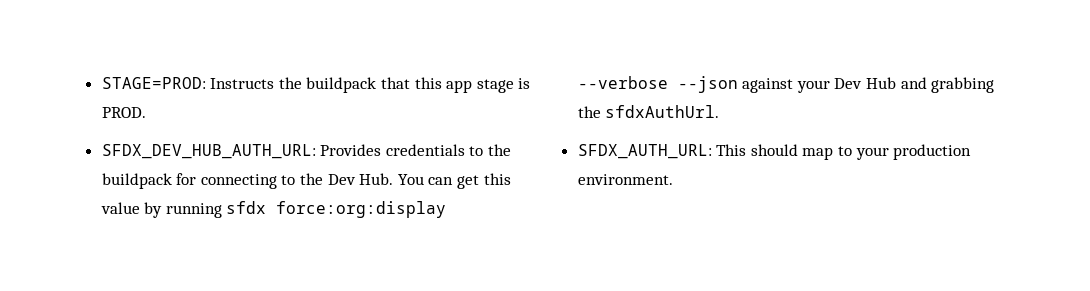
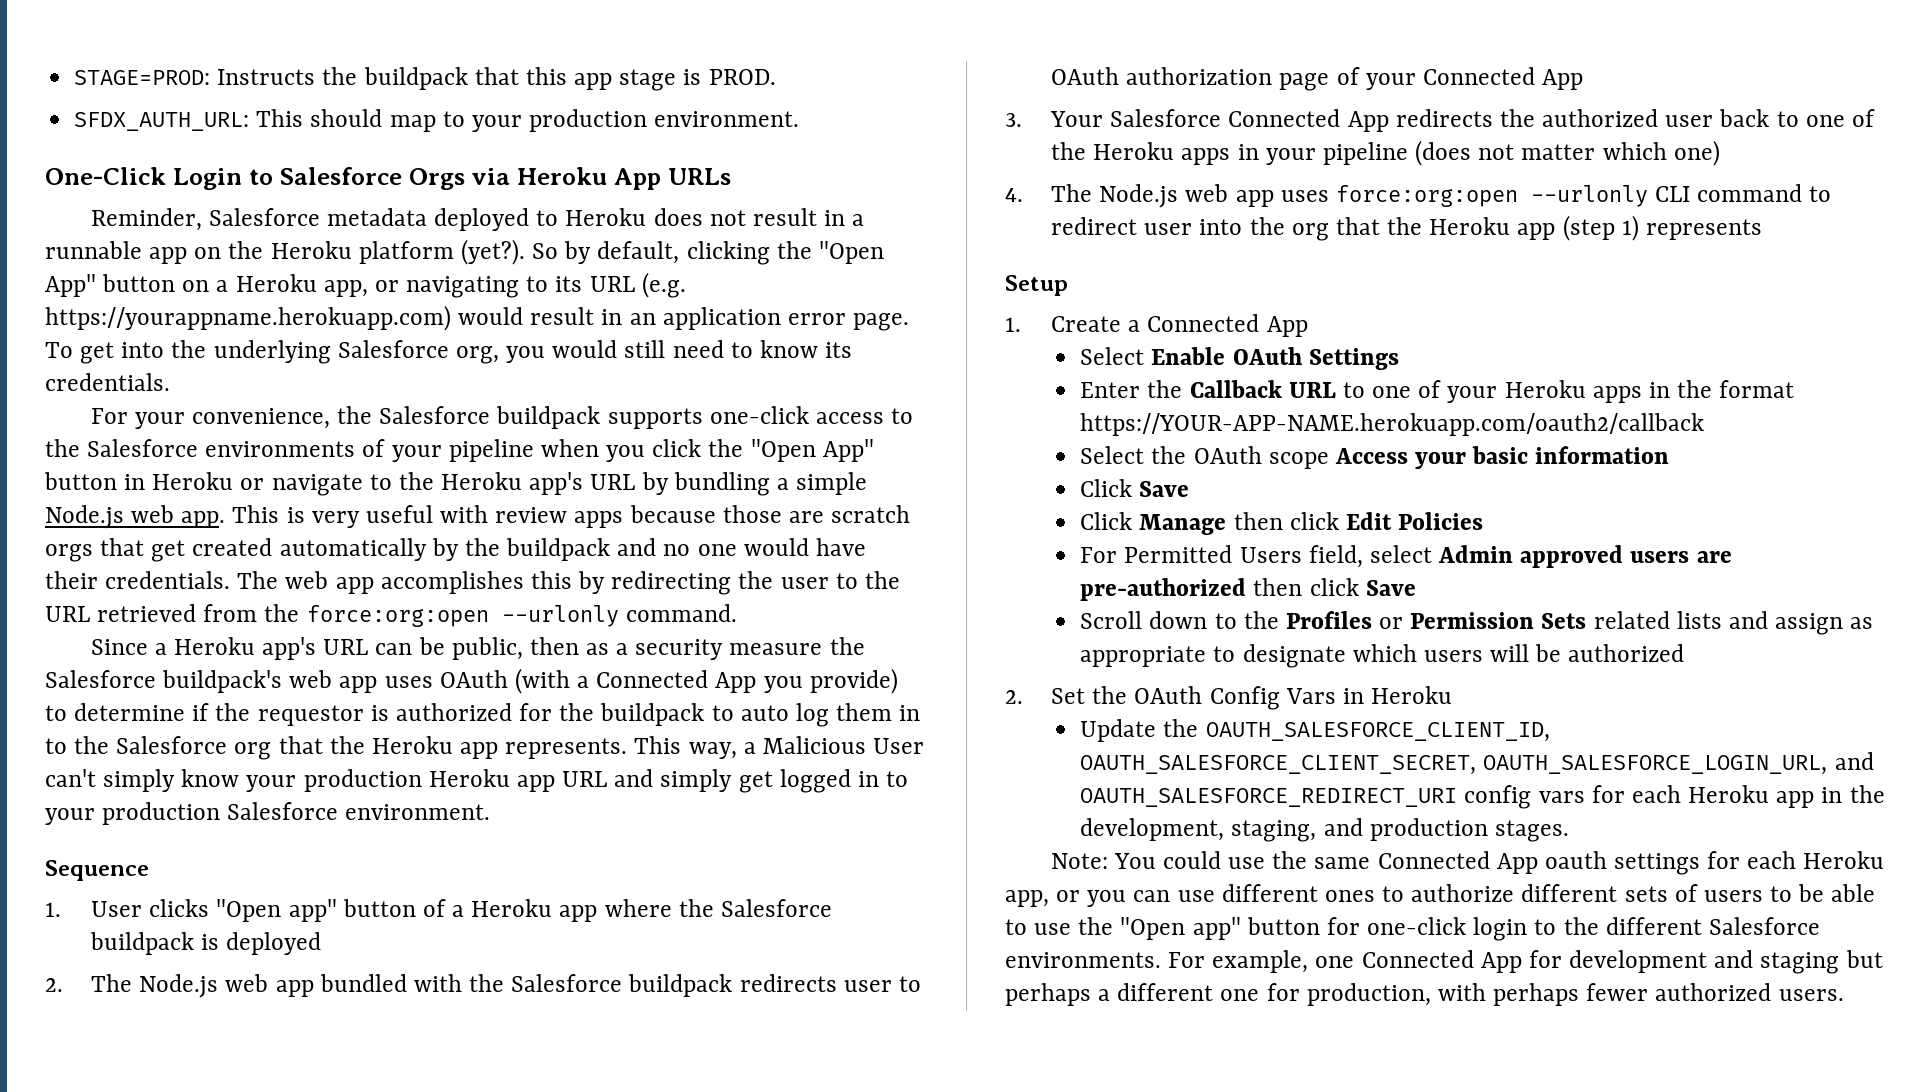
[101,144,512,159] [101,173,511,189] [100,201,447,218] [577,76,995,93] [577,105,720,118] // SFDX_DEV_HUB_AUTH_URL: Provides credentials to the buildpack for connecting to the Dev Hub. You can get this value by running sfdx force:org:display --verbose --json against your Dev Hub and grabbing the sfdxAuthUrl. -> (776, 77) none
(673, 179) none -> [45,167,732,190] [90,208,865,231] [45,239,884,265] [45,272,686,298] [45,305,910,331] [45,340,853,364] [45,373,170,391] [90,406,913,429] [45,439,874,462] [44,472,868,496] [45,505,911,529] [45,538,866,562] [45,571,900,595] [45,604,737,627] [90,637,865,660] [45,668,898,694] [45,703,921,727] [45,736,925,760] [45,769,909,793] [45,802,491,825] [45,860,149,881] [45,899,832,922] [90,932,322,955] [45,974,921,998] [1051,67,1584,91] [1005,109,1875,132] [1051,140,1720,166] [1005,184,1832,208] [1051,215,1762,241] [1005,275,1068,296] [1005,314,1308,337] [1080,347,1399,370] [1080,380,1795,403] [1080,413,1705,436] [1080,446,1670,469] [1080,479,1190,497] [1080,512,1484,535] [1080,545,1732,568] [1080,578,1416,601] [1080,611,1874,635] [1080,644,1685,668] [1005,686,1453,710] [1080,719,1550,742] [1080,752,1874,775] [1080,785,1885,809] [1080,818,1569,842] [1050,851,1885,875] [1005,884,1876,907] [1005,917,1820,941] [1005,950,1883,974] [1005,983,1844,1006] // One-Click Login to Salesforce Orgs via Heroku App URLs // Reminder, Salesforce metadata deployed to Heroku does not result in a runnable app on the Heroku platform (yet?). So by default, clicking the "Open App" button on a Heroku app, or navigating to its URL (e.g. https://yourappname.herokuapp.com) would result in an application error page. To get into the underlying Salesforce org, you would still need to know its credentials. // For your convenience, the Salesforce buildpack supports one-click access to the Salesforce environments of your pipeline when you click the "Open App" button in Heroku or navigate to the Heroku app's URL by bundling a simple Node.js web app. This is very useful with review apps because those are scratch orgs that get created automatically by the buildpack and no one would have their credentials. The web app accomplishes this by redirecting the user to the URL retrieved from the force:org:open --urlonly command. // Since a Heroku app's URL can be public, then as a security measure the Salesforce buildpack's web app uses OAuth (with a Connected App you provide) to determine if the requestor is authorized for the buildpack to auto log them in to the Salesforce org that the Heroku app represents. This way, a Malicious User can't simply know your production Heroku app URL and simply get logged in to your production Salesforce environment. // Sequence // 1. User clicks "Open app" button of a Heroku app where the Salesforce buildpack is deployed // 2. The Node.js web app bundled with the Salesforce buildpack redirects user to OAuth authorization page of your Connected App // 3. Your Salesforce Connected App redirects the authorized user back to one of the Heroku apps in your pipeline (does not matter which one) // 4. The Node.js web app uses force:org:open --urlonly CLI command to redirect user into the org that the Heroku app (step 1) represents // Setup // 1. Create a Connected App // Select Enable OAuth Settings // Enter the Callback URL to one of your Heroku apps in the format https://YOUR-APP-NAME.herokuapp.com/oauth2/callback // Select the OAuth scope Access your basic information // Click Save // Click Manage then click Edit Policies // For Permitted Users field, select Admin approved users are pre-authorized then click Save // Scroll down to the Profiles or Permission Sets related lists and assign as appropriate to designate which users will be authorized // 2. Set the OAuth Config Vars in Heroku // Update the OAUTH_SALESFORCE_CLIENT_ID, OAUTH_SALESFORCE_CLIENT_SECRET, OAUTH_SALESFORCE_LOGIN_URL, and OAUTH_SALESFORCE_REDIRECT_URI config vars for each Heroku app in the development, staging, and production stages. // Note: You could use the same Connected App oauth settings for each Heroku app, or you can use different ones to authorize different sets of users to be able to use the "Open app" button for one-click login to the different Salesforce environments. For example, one Connected App for development and staging but perhaps a different one for production, with perhaps fewer authorized users.

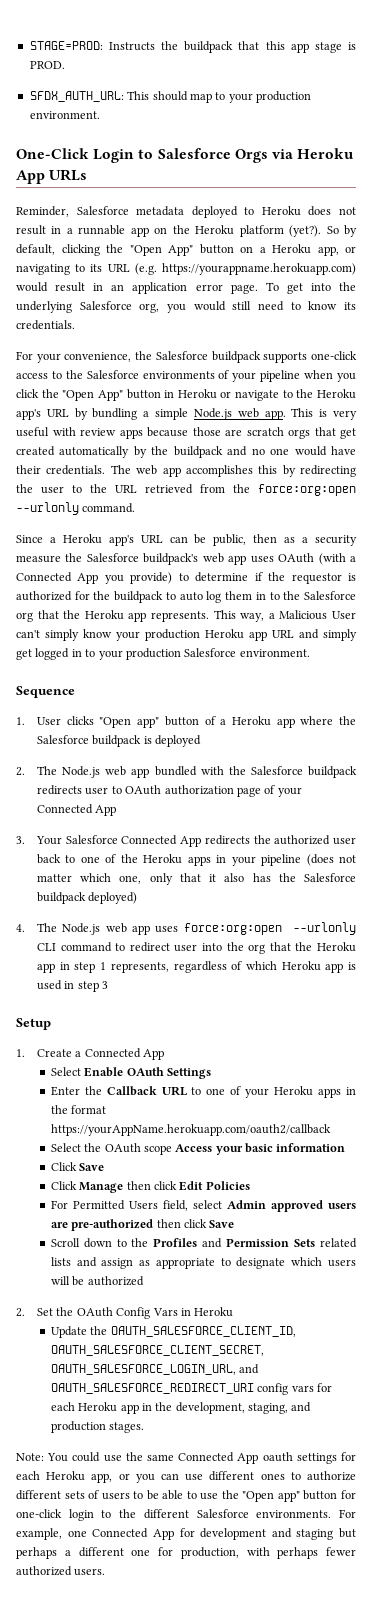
[1673,140,1720,166] one) -> [119,873,356,885] [37,892,138,904] one, only that it also has the Salesforce buildpack deployed)
[1562,215,1762,241] (step 1) represents -> [59,961,356,973] [37,980,109,992] in step 1 represents, regardless of which Heroku app is used in step 3
[1080,413,1705,436] https://YOUR-APP-NAME.herokuapp.com/oauth2/callback -> [50,1124,331,1136] https://yourAppName.herokuapp.com/oauth2/callback
[1379,617,1404,629] or -> [202,1238,223,1248] and

